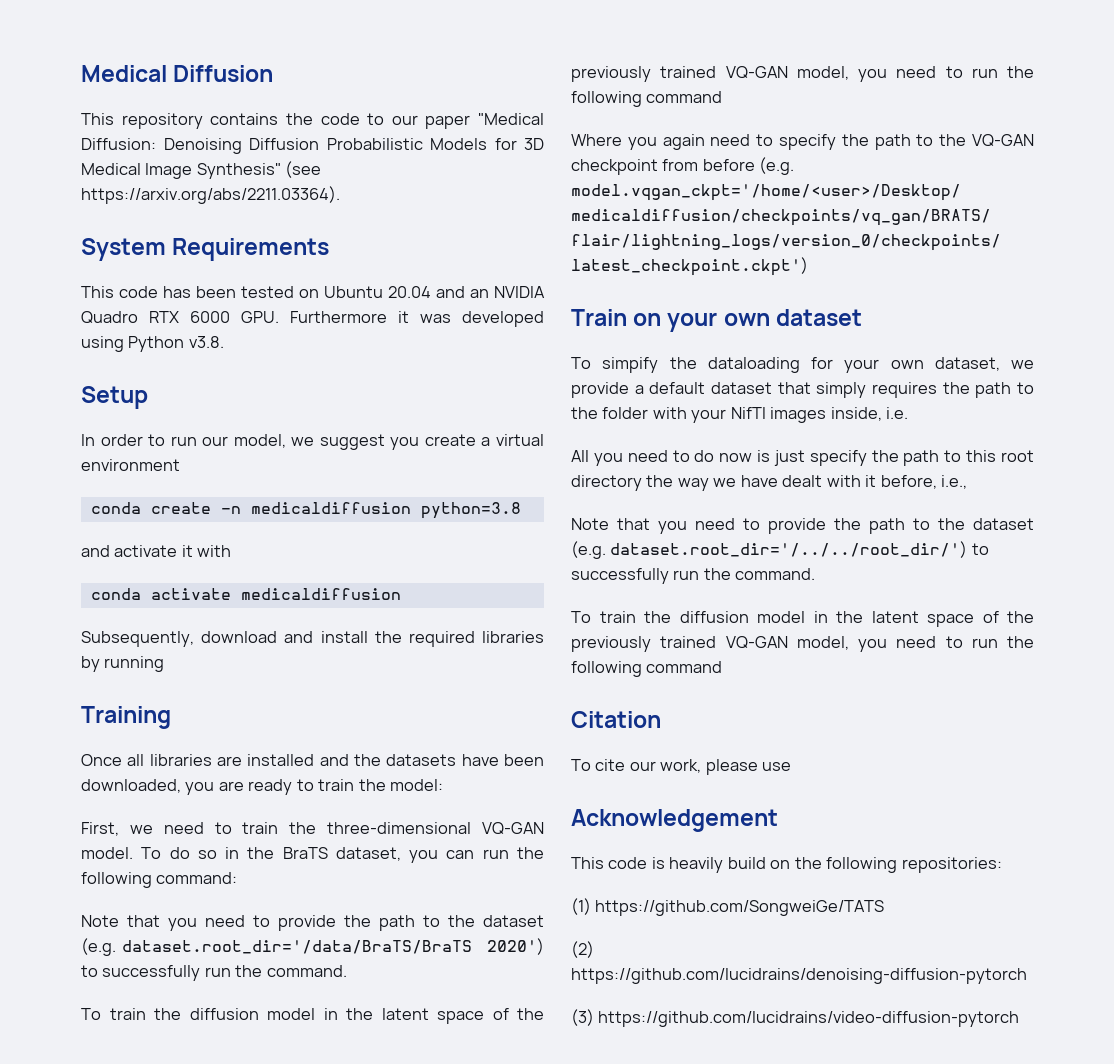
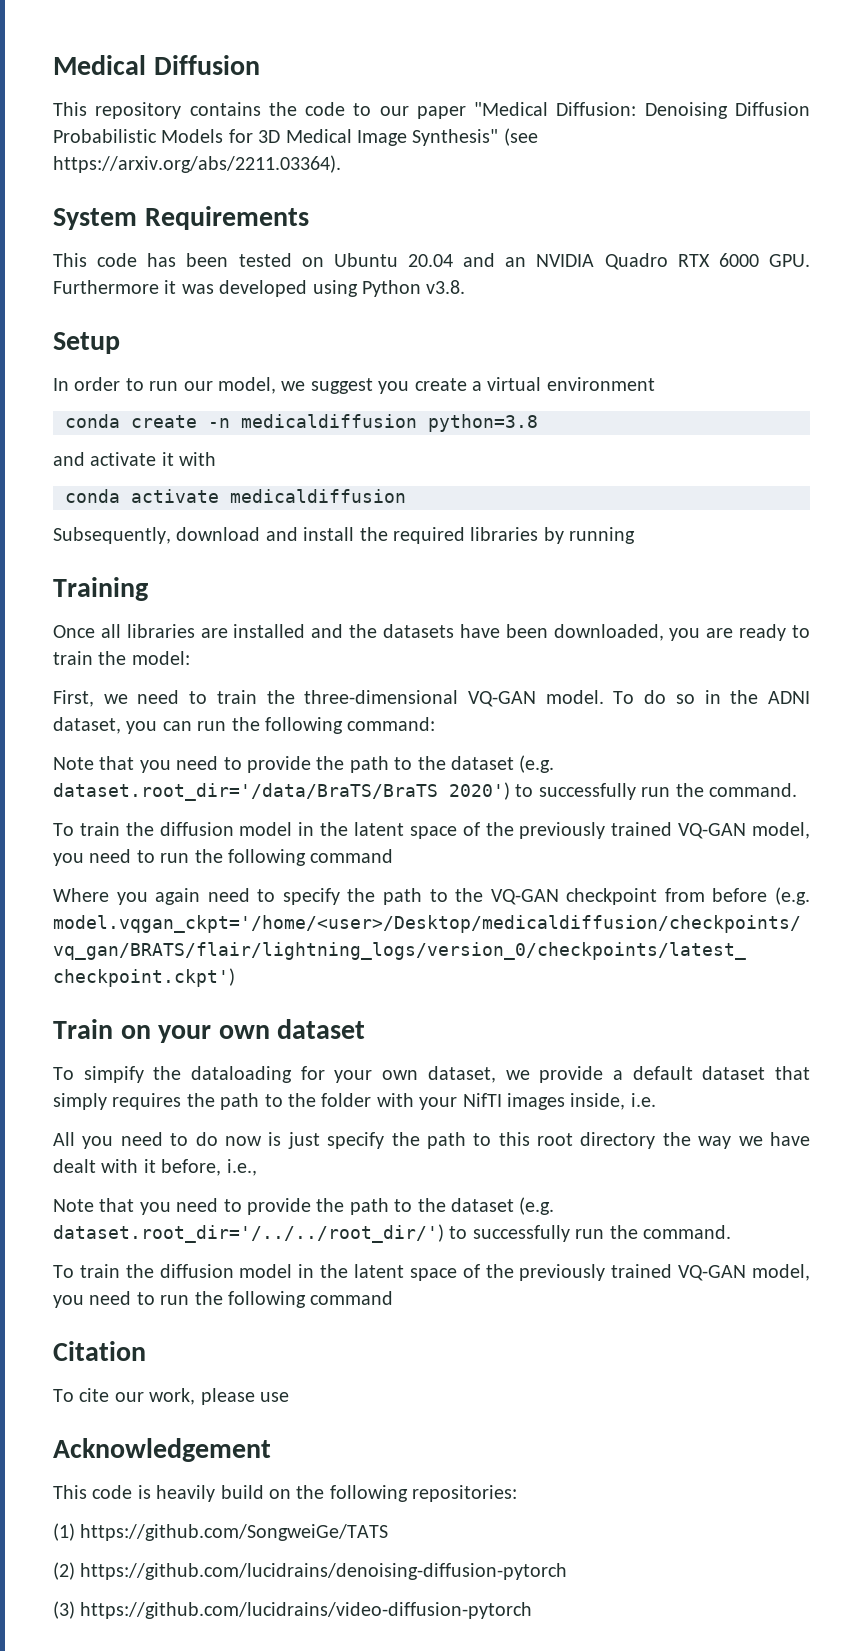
[282,847,328,859] BraTS -> [767,691,810,704] ADNI

